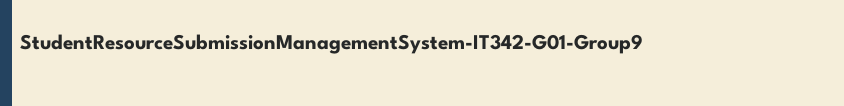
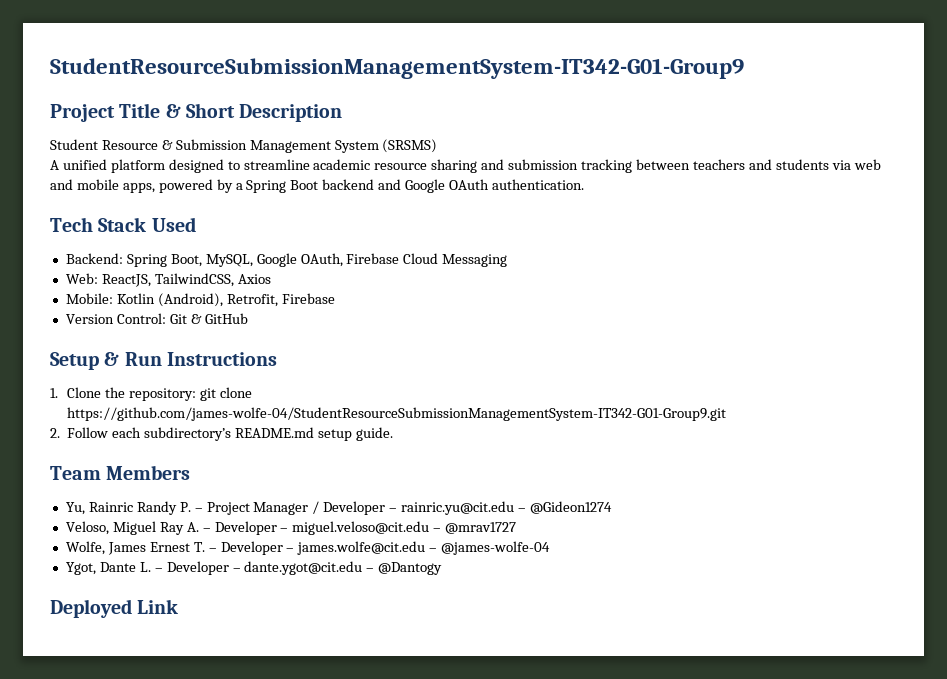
(643, 44) none -> [50,103,343,122] [50,139,438,153] [50,159,881,173] [50,179,584,193] [50,217,196,232] [65,253,508,267] [65,273,271,287] [65,293,335,307] [65,313,248,324] [50,352,277,370] [50,387,252,401] [67,407,727,421] [50,427,393,441] [50,465,191,480] [65,501,612,515] [65,521,517,535] [65,541,551,555] [65,561,443,575] [50,599,179,618] // Project Title & Short Description // Student Resource & Submission Management System (SRSMS) // A unified platform designed to streamline academic resource sharing and submission tracking between teachers and students via web and mobile apps, powered by a Spring Boot backend and Google OAuth authentication. // Tech Stack Used // Backend: Spring Boot, MySQL, Google OAuth, Firebase Cloud Messaging // Web: ReactJS, TailwindCSS, Axios // Mobile: Kotlin (Android), Retrofit, Firebase // Version Control: Git & GitHub // Setup & Run Instructions // 1. Clone the repository: git clone https://github.com/james-wolfe-04/StudentResourceSubmissionManagementSystem-IT342-G01-Group9.git // 2. Follow each subdirectory’s README.md setup guide. // Team Members // Yu, Rainric Randy P. – Project Manager / Developer – rainric.yu@cit.edu – @Gideon1274 // Veloso, Miguel Ray A. – Developer – miguel.veloso@cit.edu – @mrav1727 // Wolfe, James Ernest T. – Developer – james.wolfe@cit.edu – @james-wolfe-04 // Ygot, Dante L. – Developer – dante.ygot@cit.edu – @Dantogy // Deployed Link

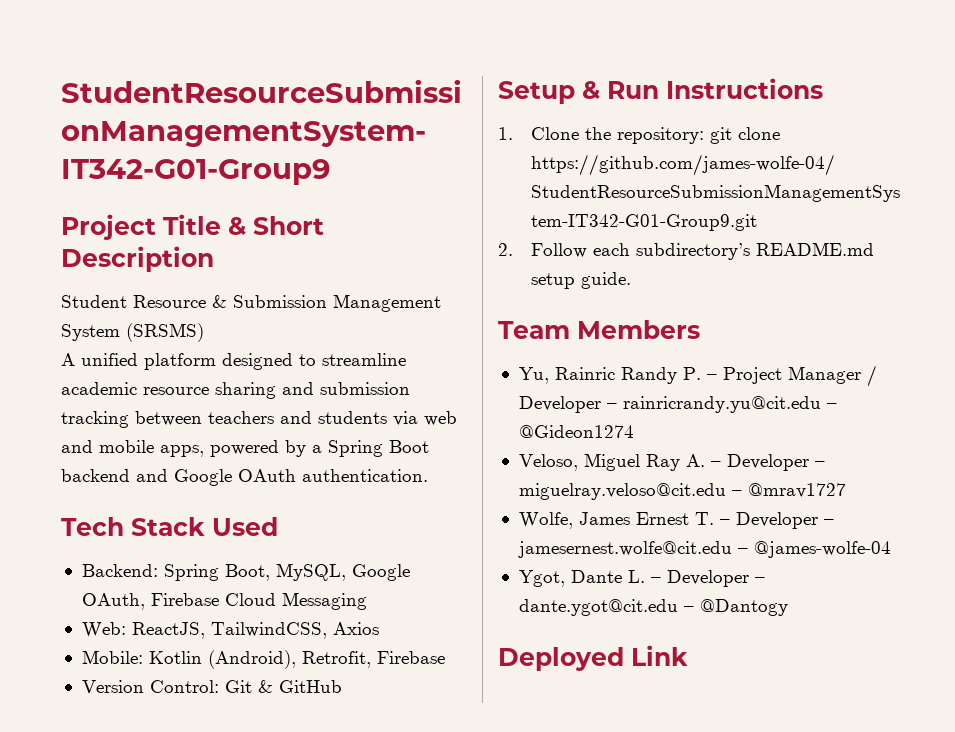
[401,501,515,515] rainric.yu@cit.edu -> [622,396,821,413] rainricrandy.yu@cit.edu
[292,521,430,535] miguel.veloso@cit.edu -> [518,483,726,500] miguelray.veloso@cit.edu
[297,541,426,555] james.wolfe@cit.edu -> [517,541,732,558] jamesernest.wolfe@cit.edu

